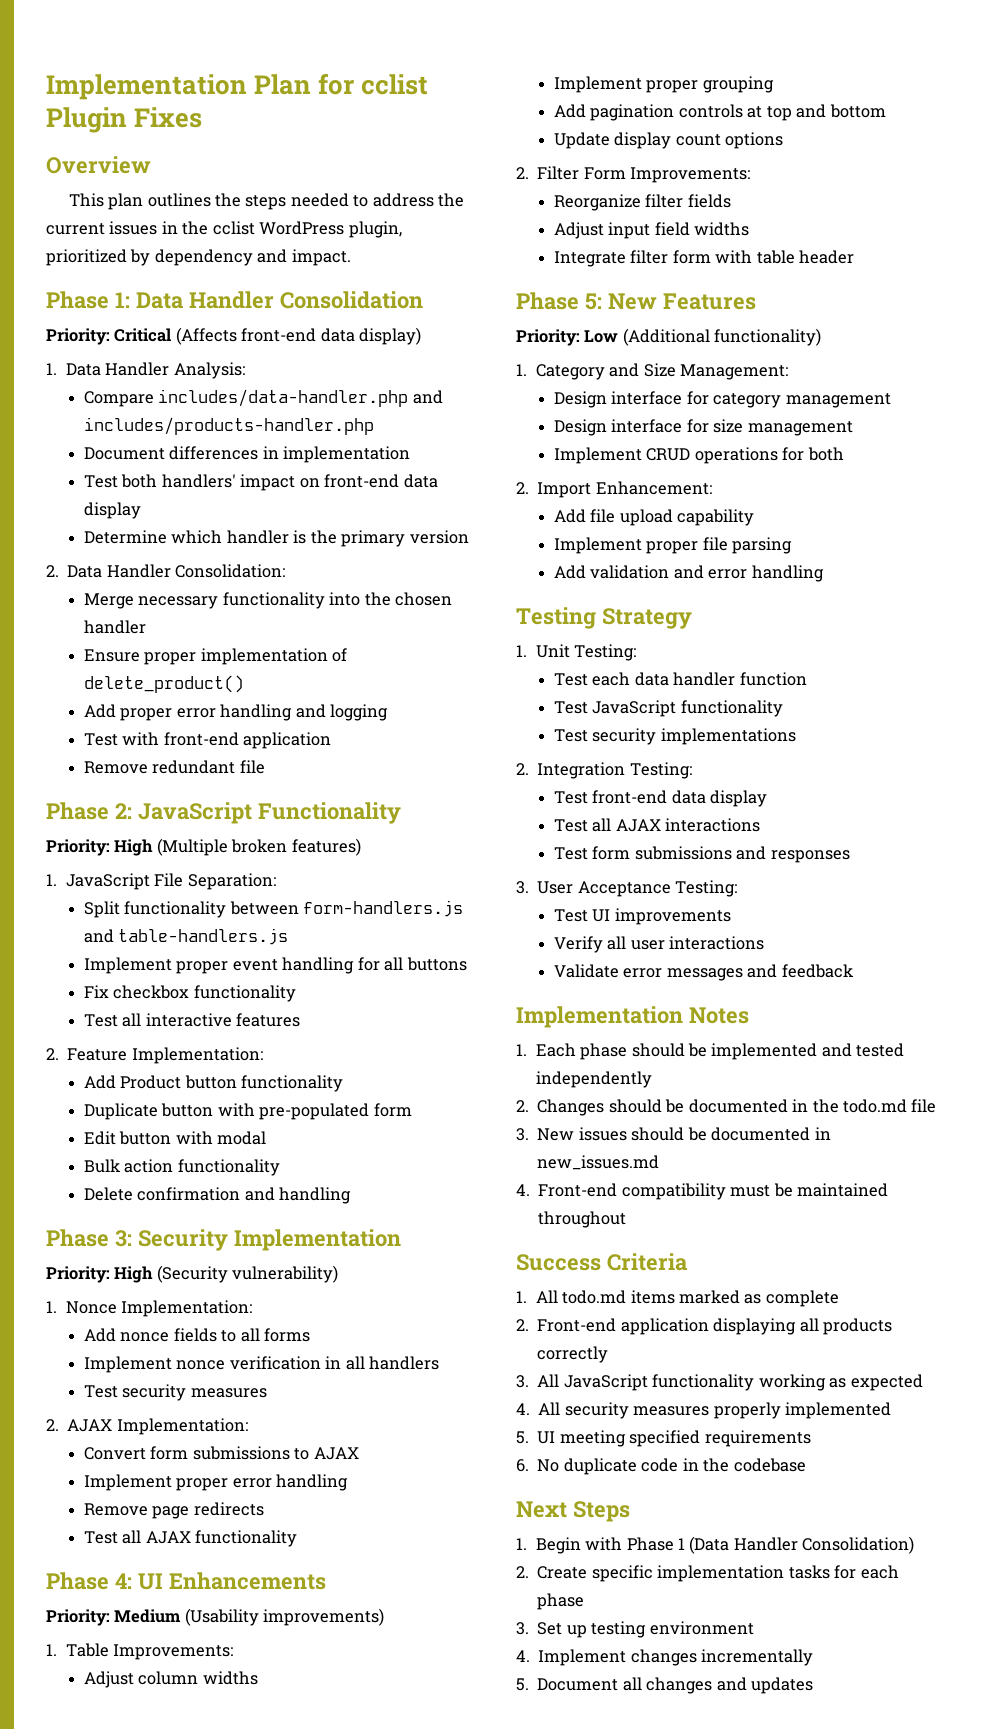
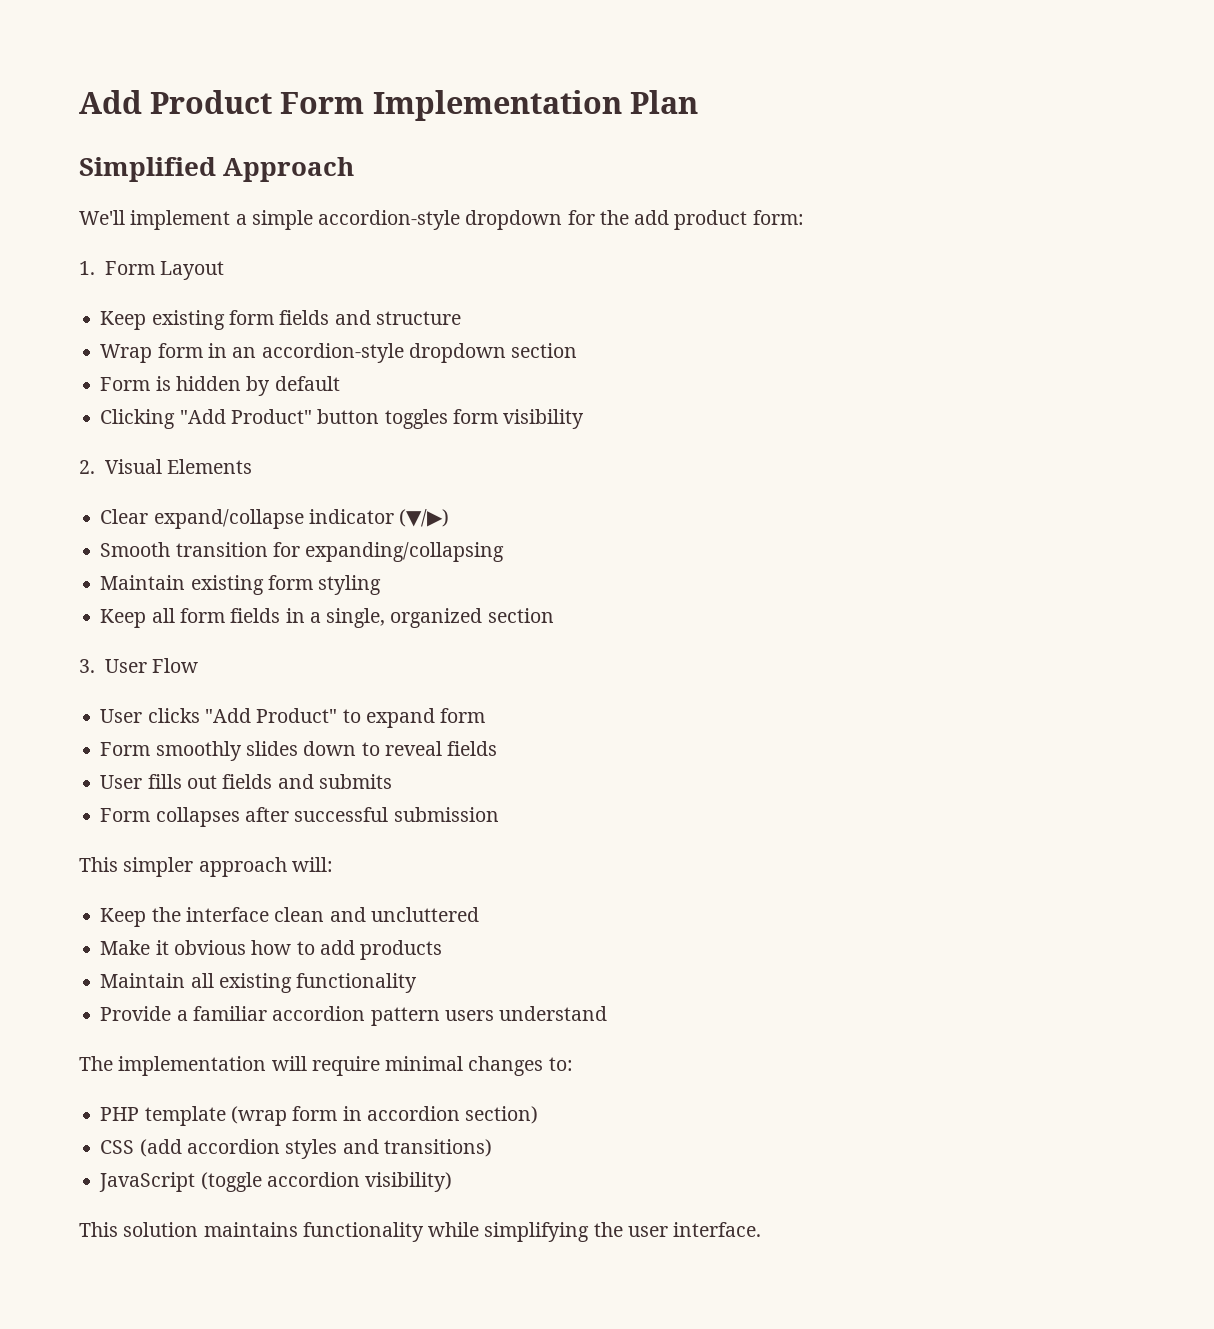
(46, 87) none -> [79,90,365,114] Add Product Form
[318,73,429,95] [46,107,203,133] [46,156,151,174] [68,193,465,210] [46,221,402,238] [46,249,351,266] [46,291,423,309] [46,327,422,345] [46,362,245,379] [83,389,443,407] [83,417,374,435] [83,446,411,463] [83,474,438,491] [83,502,141,519] [83,530,469,547] [46,564,286,578] [83,592,453,609] [83,620,146,634] [83,648,348,665] [83,675,244,693] [83,704,389,721] [83,732,332,749] [83,760,265,774] [46,802,401,824] [46,838,361,856] [46,873,276,890] [83,900,464,918] [83,928,289,945] [83,957,467,974] [83,985,296,1002] [83,1013,301,1027] [46,1047,263,1064] [83,1075,344,1092] [83,1103,412,1120] [83,1131,267,1145] [83,1159,280,1176] [83,1187,352,1204] [46,1229,401,1251] [46,1265,339,1283] [46,1300,253,1317] [83,1328,311,1342] [83,1356,440,1373] [83,1384,267,1401] [46,1418,248,1435] [83,1446,359,1460] [83,1474,349,1491] [83,1502,264,1519] [83,1530,298,1547] [46,1572,326,1590] [46,1608,385,1626] [46,1643,234,1660] [83,1671,258,1688] [553,76,774,93] [553,104,886,121] [553,132,784,149] [516,166,751,183] [553,194,731,211] [553,222,750,239] [553,250,855,267] [516,292,756,310] [516,328,822,346] [516,363,788,380] [553,391,891,408] [553,419,853,436] [553,447,844,464] [516,481,712,498] [553,509,755,526] [553,537,793,554] [553,565,824,582] [516,607,692,629] [516,644,637,661] [553,672,807,686] [553,700,783,717] [553,728,796,745] [516,762,692,779] [553,790,768,807] [553,818,761,832] [553,846,850,863] [516,880,738,897] [553,908,731,925] [553,936,765,953] [553,964,854,981] [516,1006,749,1028] [516,1043,905,1060] [535,1071,652,1088] [516,1099,937,1116] [516,1127,831,1141] [537,1155,660,1170] [516,1183,889,1200] [538,1211,627,1228] [516,1253,687,1271] [516,1290,839,1307] [516,1318,893,1335] [537,1346,609,1363] [516,1374,923,1391] [516,1402,892,1419] [516,1430,811,1447] [516,1458,806,1475] [516,1501,630,1522] [516,1536,915,1554] [516,1565,899,1582] [537,1593,585,1610] [516,1621,754,1638] [516,1649,814,1666] [516,1677,814,1694] for cclist Plugin Fixes // Overview // This plan outlines the steps needed to address the current issues in the cclist WordPress plugin, prioritized by dependency and impact. // Phase 1: Data Handler Consolidation // Priority: Critical (Affects front-end data display) // 1. Data Handler Analysis: // Compare includes/data-handler.php and includes/products-handler.php // Document differences in implementation // Test both handlers' impact on front-end data display // Determine which handler is the primary version // 2. Data Handler Consolidation: // Merge necessary functionality into the chosen handler // Ensure proper implementation of delete_product() // Add proper error handling and logging // Test with front-end application // Remove redundant file // Phase 2: JavaScript Functionality // Priority: High (Multiple broken features) // 1. JavaScript File Separation: // Split functionality between form-handlers.js and table-handlers.js // Implement proper event handling for all buttons // Fix checkbox functionality // Test all interactive features // 2. Feature Implementation: // Add Product button functionality // Duplicate button with pre-populated form // Edit button with modal // Bulk action functionality // Delete confirmation and handling // Phase 3: Security Implementation // Priority: High (Security vulnerability) // 1. Nonce Implementation: // Add nonce fields to all forms // Implement nonce verification in all handlers // Test security measures // 2. AJAX Implementation: // Convert form submissions to AJAX // Implement proper error handling // Remove page redirects // Test all AJAX functionality // Phase 4: UI Enhancements // Priority: Medium (Usability improvements) // 1. Table Improvements: // Adjust column widths // Implement proper grouping // Add pagination controls at top and bottom // Update display count options // 2. Filter Form Improvements: // Reorganize filter fields // Adjust input field widths // Integrate filter form with table header // Phase 5: New Features // Priority: Low (Additional functionality) // 1. Category and Size Management: // Design interface for category management // Design interface for size management // Implement CRUD operations for both // 2. Import Enhancement: // Add file upload capability // Implement proper file parsing // Add validation and error handling // Testing Strategy // 1. Unit Testing: // Test each data handler function // Test JavaScript functionality // Test security implementations // 2. Integration Testing: // Test front-end data display // Test all AJAX interactions // Test form submissions and responses // 3. User Acceptance Testing: // Test UI improvements // Verify all user interactions // Validate error messages and feedback // Implementation Notes // 1. Each phase should be implemented and tested independently // 2. Changes should be documented in the todo.md file // 3. New issues should be documented in new_issues.md // 4. Front-end compatibility must be maintained throughout // Success Criteria // 1. All todo.md items marked as complete // 2. Front-end application displaying all products correctly // 3. All JavaScript functionality working as expected // 4. All security measures properly implemented // 5. UI meeting specified requirements // 6. No duplicate code in the codebase // Next Steps // 1. Begin with Phase 1 (Data Handler Consolidation) // 2. Create specific implementation tasks for each phase // 3. Set up testing environment // 4. Implement changes incrementally // 5. Document all changes and updates -> [79,157,355,182] [79,210,804,230] [79,261,225,280] [100,310,461,330] [100,343,578,363] [100,376,340,396] [100,409,585,429] [79,459,253,474] [100,509,450,529] [100,542,505,562] [100,575,382,595] [100,608,554,628] [79,658,199,673] [100,708,486,728] [100,741,498,761] [100,774,392,789] [100,807,499,827] [79,857,333,877] [100,907,479,927] [100,940,443,960] [100,973,418,993] [100,1006,608,1026] [79,1056,573,1076] [100,1106,539,1126] [100,1139,492,1159] [99,1172,453,1192] [79,1222,762,1242] // Simplified Approach // We'll implement a simple accordion-style dropdown for the add product form: // 1. Form Layout // Keep existing form fields and structure // Wrap form in an accordion-style dropdown section // Form is hidden by default // Clicking "Add Product" button toggles form visibility // 2. Visual Elements // Clear expand/collapse indicator (▼/▶) // Smooth transition for expanding/collapsing // Maintain existing form styling // Keep all form fields in a single, organized section // 3. User Flow // User clicks "Add Product" to expand form // Form smoothly slides down to reveal fields // User fills out fields and submits // Form collapses after successful submission // This simpler approach will: // Keep the interface clean and uncluttered // Make it obvious how to add products // Maintain all existing functionality // Provide a familiar accordion pattern users understand // The implementation will require minimal changes to: // PHP template (wrap form in accordion section) // CSS (add accordion styles and transitions) // JavaScript (toggle accordion visibility) // This solution maintains functionality while simplifying the user interface.

